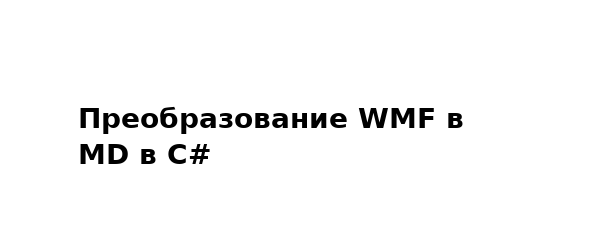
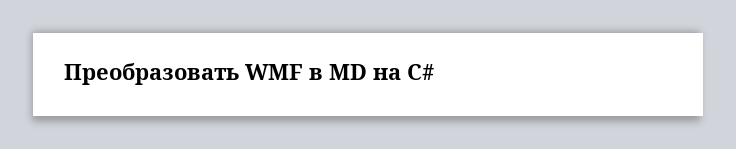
[78,106,348,134] Преобразование -> [64,63,239,85] Преобразовать
[139,149,157,164] в -> [373,68,401,80] на

